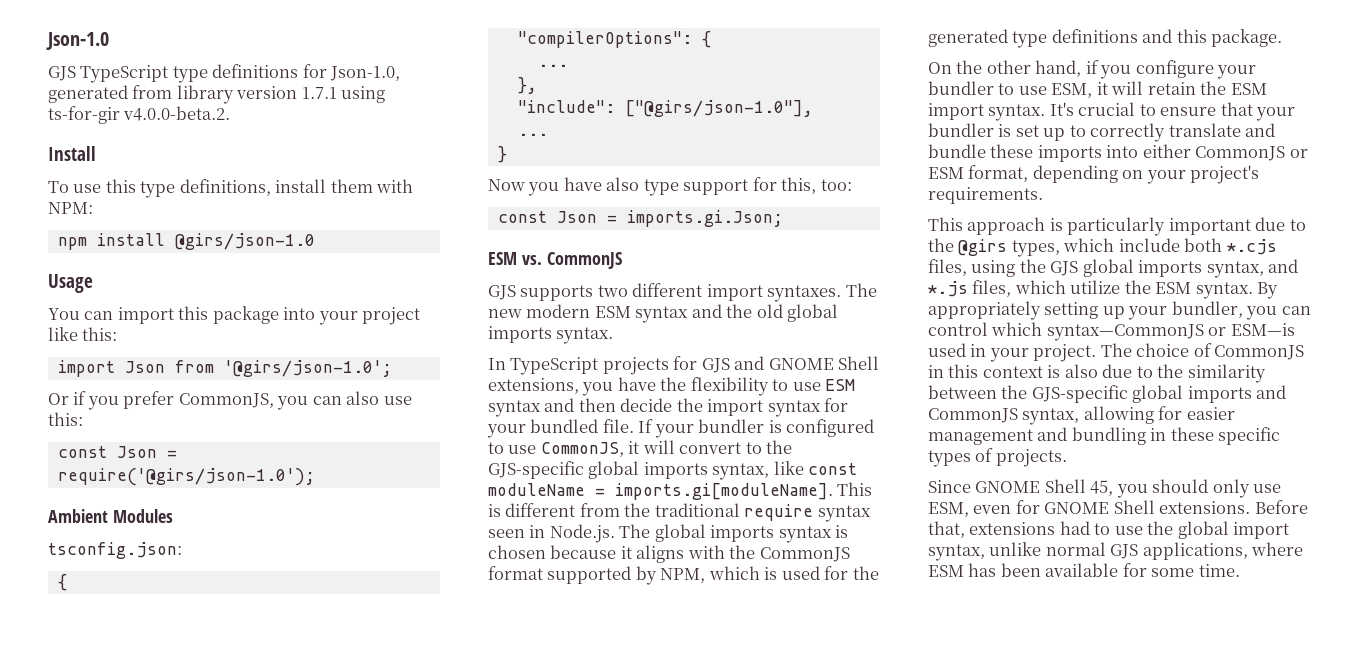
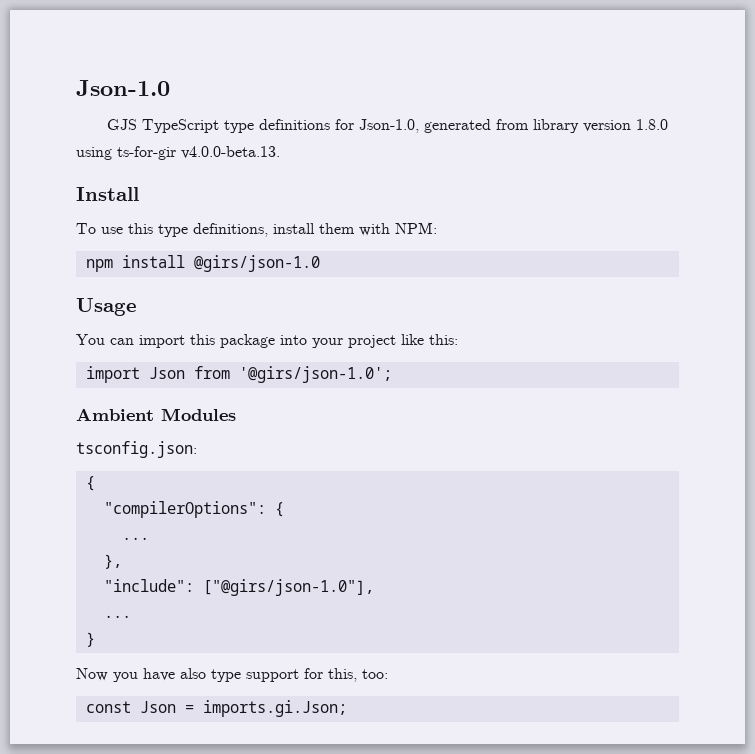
[301,87,337,99] 1.7.1 -> [636,119,669,130] 1.8.0
[123,106,231,121] v4.0.0-beta.2. -> [181,146,280,159] v4.0.0-beta.13.
[48,391,412,410] [48,412,83,426] [57,446,177,458] [57,468,315,486] // Or if you prefer CommonJS, you can also use this: // const Json = require('@girs/json-1.0'); -> (392, 374) none
[488,252,622,269] [488,283,877,302] [488,304,839,323] [488,326,614,344] [488,356,880,375] [488,377,856,396] [488,398,849,417] [487,419,875,438] [488,440,793,457] [488,461,858,480] [488,482,873,500] [488,503,871,522] [488,524,849,543] [488,545,850,563] [488,566,879,585] [928,29,1283,48] [928,60,1257,79] [928,81,1267,98] [928,102,1296,121] [928,123,1276,142] [928,144,1308,162] [928,165,1260,184] [928,187,1043,204] [928,217,1306,236] [928,238,1277,257] [928,259,1299,278] [928,280,1279,299] [928,301,1311,320] [928,322,1295,341] [928,343,1305,362] [928,364,1266,383] [928,385,1287,403] [928,406,1235,425] [928,427,1281,445] [928,448,1067,467] [928,479,1282,498] [928,500,1308,517] [928,521,1290,539] [928,542,1304,561] [928,563,1240,577] // ESM vs. CommonJS // GJS supports two different import syntaxes. The new modern ESM syntax and the old global imports syntax. // In TypeScript projects for GJS and GNOME Shell extensions, you have the flexibility to use ESM syntax and then decide the import syntax for your bundled file. If your bundler is configured to use CommonJS, it will convert to the GJS-specific global imports syntax, like const moduleName = imports.gi[moduleName]. This is different from the traditional require syntax seen in Node.js. The global imports syntax is chosen because it aligns with the CommonJS format supported by NPM, which is used for the generated type definitions and this package. // On the other hand, if you configure your bundler to use ESM, it will retain the ESM import syntax. It's crucial to ensure that your bundler is set up to correctly translate and bundle these imports into either CommonJS or ESM format, depending on your project's requirements. // This approach is particularly important due to the @girs types, which include both *.cjs files, using the GJS global imports syntax, and *.js files, which utilize the ESM syntax. By appropriately setting up your bundler, you can control which syntax—CommonJS or ESM—is used in your project. The choice of CommonJS in this context is also due to the similarity between the GJS-specific global imports and CommonJS syntax, allowing for easier management and bundling in these specific types of projects. // Since GNOME Shell 45, you should only use ESM, even for GNOME Shell extensions. Before that, extensions had to use the global import syntax, unlike normal GJS applications, where ESM has been available for some time. -> (347, 708) none

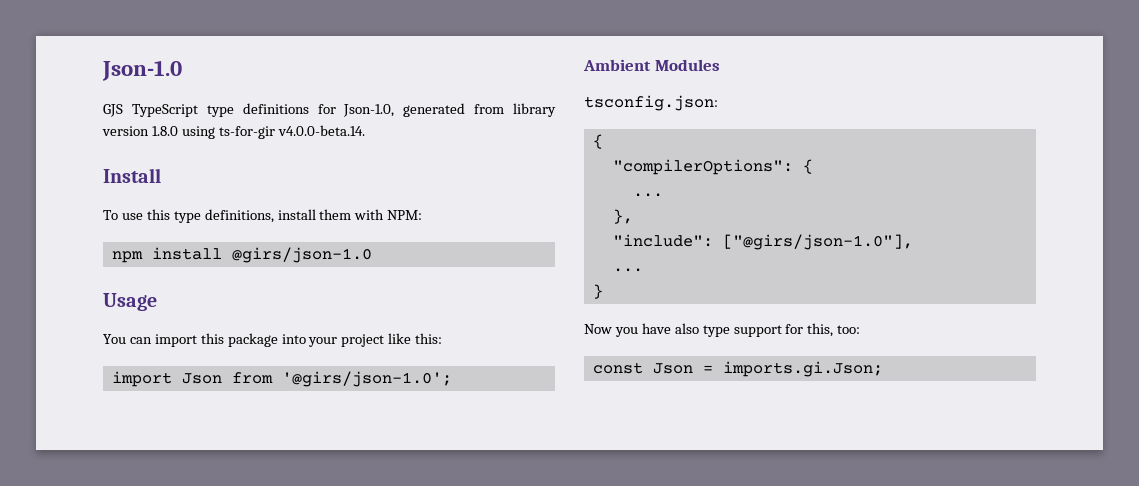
[181,146,280,159] v4.0.0-beta.13. -> [277,125,365,136] v4.0.0-beta.14.

